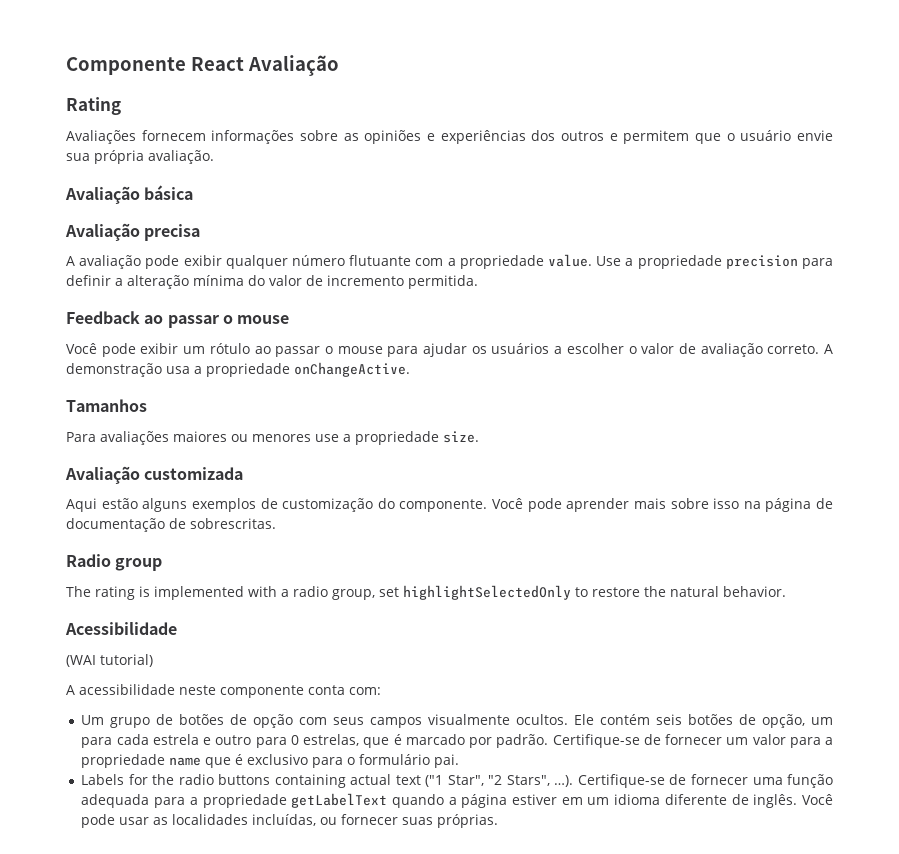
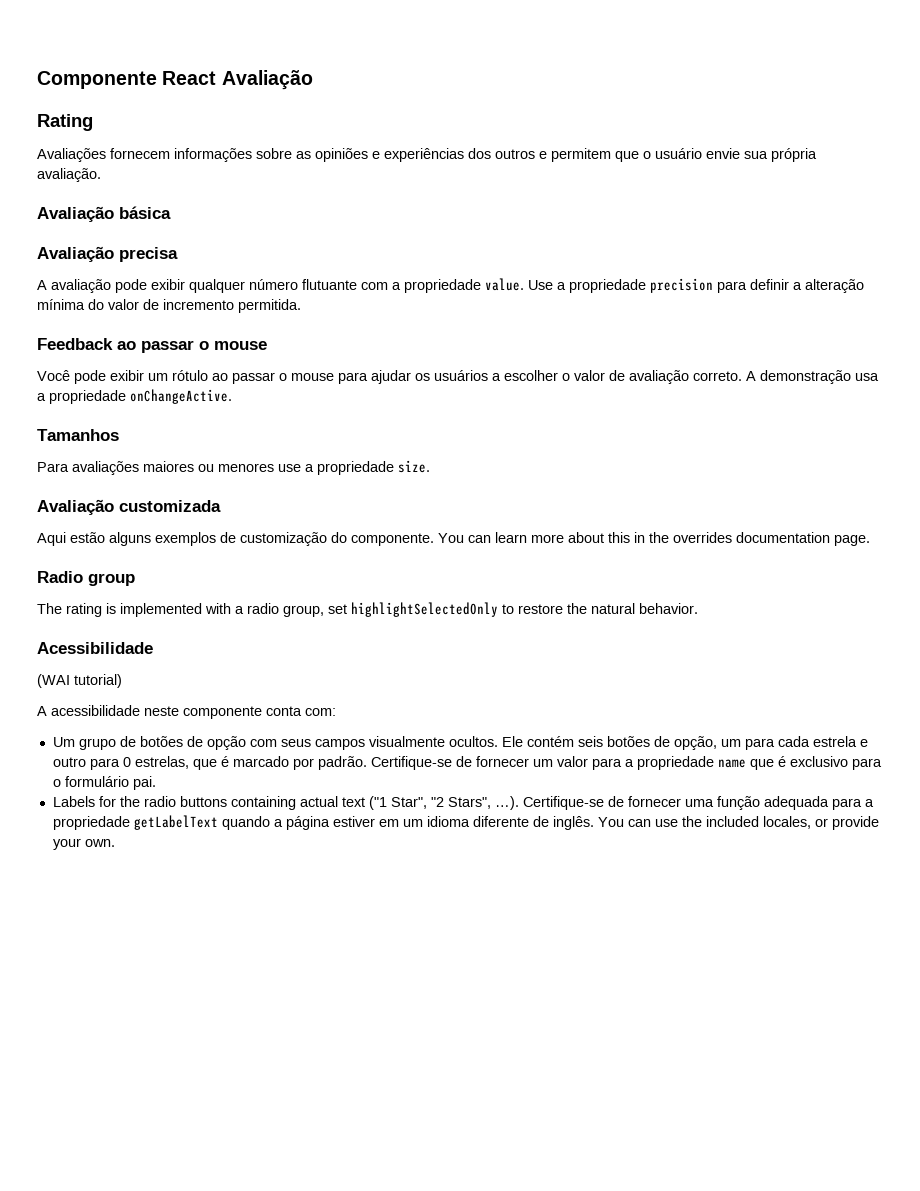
[492,498,833,512] [66,518,276,532] Você pode aprender mais sobre isso na página de documentação de sobrescritas. -> [438,532,870,546] You can learn more about this in the overrides documentation page.
[802,794,834,805] [81,814,499,828] Você pode usar as localidades incluídas, ou fornecer suas próprias. -> [597,816,879,830] [52,838,115,850] You can use the included locales, or provide your own.

